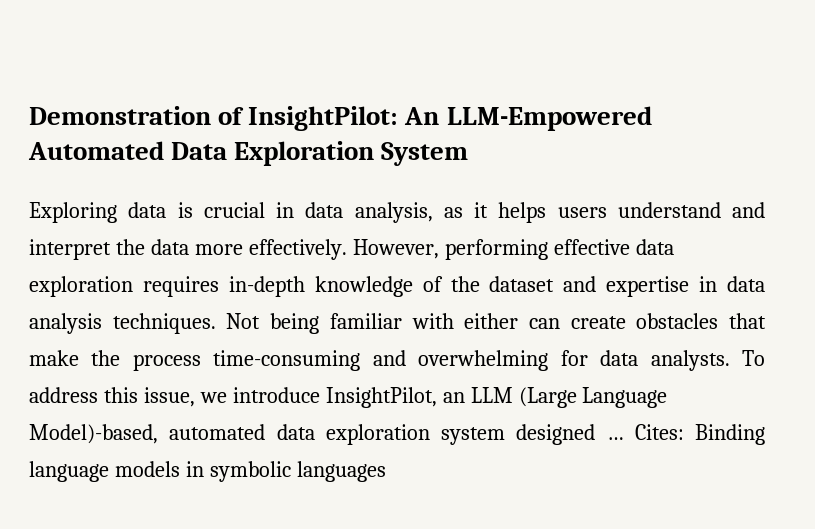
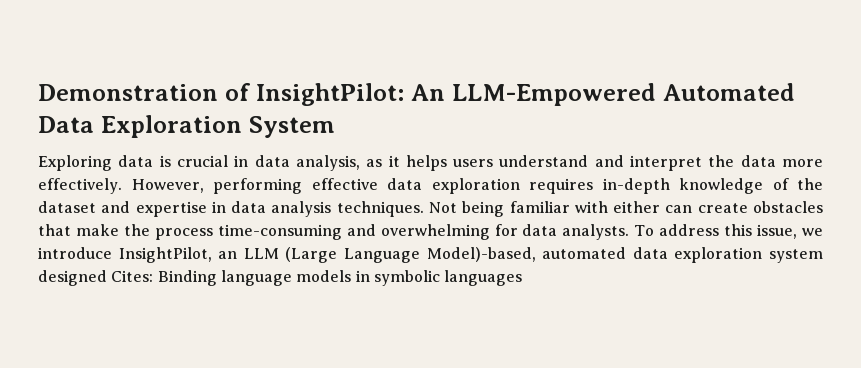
[606,437,624,440] … -> (107, 278) none

